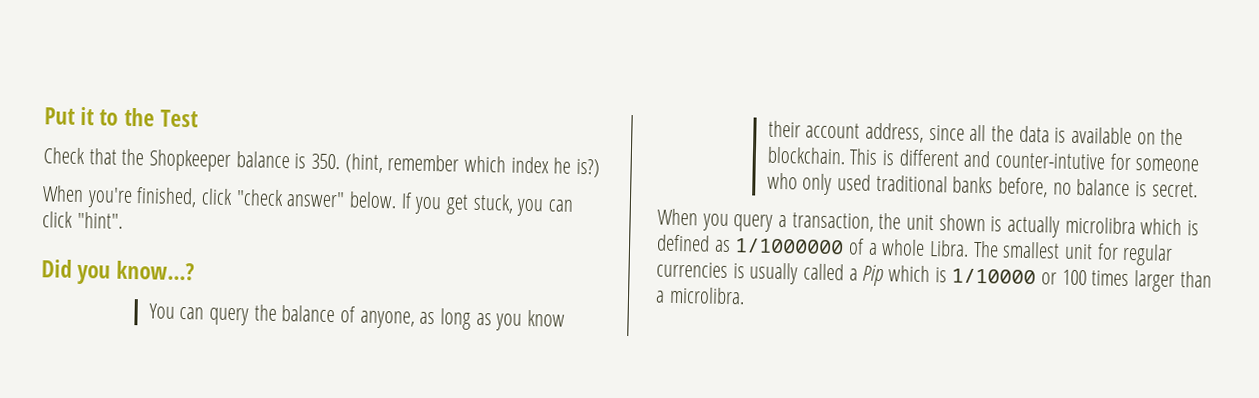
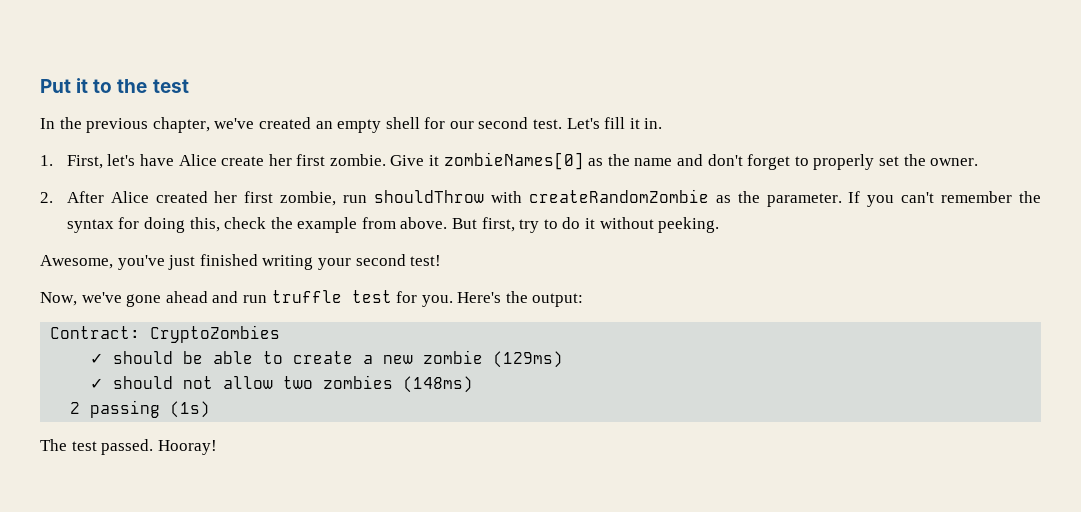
[159,109,198,128] [43,147,601,178] [42,185,574,217] [42,211,123,229] [41,259,196,285] [148,303,566,331] [767,120,1184,146] [766,146,1200,172] [766,172,1198,198] [657,208,1200,238] [656,234,1174,266] [656,261,1212,292] [655,286,745,305] Test // Check that the Shopkeeper balance is 350. (hint, remember which index he is?) // When you're finished, click "check answer" below. If you get stuck, you can click "hint". // Did you know...? // You can query the balance of anyone, as long as you know their account address, since all the data is available on the blockchain. This is different and counter-intutive for someone who only used traditional banks before, no balance is secret. // When you query a transaction, the unit shown is actually microlibra which is defined as 1/1000000 of a whole Libra. The smallest unit for regular currencies is usually called a Pip which is 1/10000 or 100 times larger than a microlibra. -> [152,79,189,93] [40,117,663,133] [40,152,979,170] [40,189,1041,207] [66,217,720,233] [40,254,442,270] [40,290,584,307] [50,325,281,343] [90,350,564,368] [90,375,474,393] [70,400,211,418] [40,439,217,455] test // In the previous chapter, we've created an empty shell for our second test. Let's fill it in. // 1. First, let's have Alice create her first zombie. Give it zombieNames[0] as the name and don't forget to properly set the owner. // 2. After Alice created her first zombie, run shouldThrow with createRandomZombie as the parameter. If you can't remember the syntax for doing this, check the example from above. But first, try to do it without peeking. // Awesome, you've just finished writing your second test! // Now, we've gone ahead and run truffle test for you. Here's the output: // Contract: CryptoZombies // ✓ should be able to create a new zombie (129ms) // ✓ should not allow two zombies (148ms) // 2 passing (1s) // The test passed. Hooray!

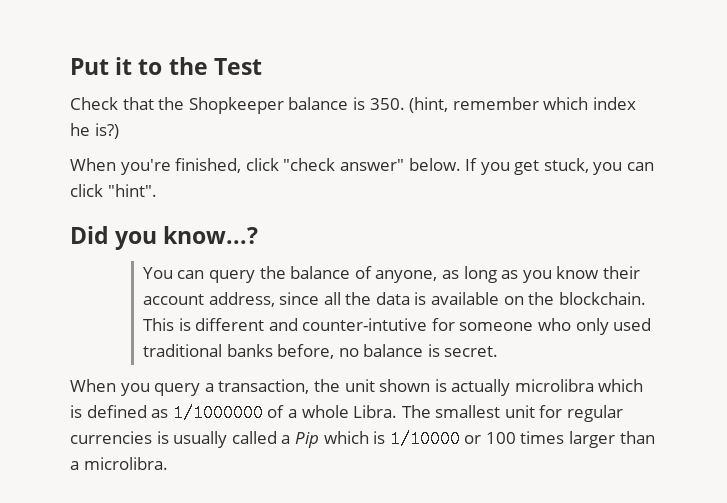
[152,79,189,93] [40,117,663,133] [40,152,979,170] [40,189,1041,207] [66,217,720,233] [40,254,442,270] [40,290,584,307] [50,325,281,343] [90,350,564,368] [90,375,474,393] [70,400,211,418] [40,439,217,455] test // In the previous chapter, we've created an empty shell for our second test. Let's fill it in. // 1. First, let's have Alice create her first zombie. Give it zombieNames[0] as the name and don't forget to properly set the owner. // 2. After Alice created her first zombie, run shouldThrow with createRandomZombie as the parameter. If you can't remember the syntax for doing this, check the example from above. But first, try to do it without peeking. // Awesome, you've just finished writing your second test! // Now, we've gone ahead and run truffle test for you. Here's the output: // Contract: CryptoZombies // ✓ should be able to create a new zombie (129ms) // ✓ should not allow two zombies (148ms) // 2 passing (1s) // The test passed. Hooray! -> [213,58,262,75] [70,97,636,114] [70,123,119,139] [70,158,655,175] [70,184,157,197] [70,226,259,250] [142,266,640,283] [142,292,646,307] [142,318,652,335] [142,344,499,359] [70,379,644,396] [70,404,624,422] [70,430,655,448] [70,457,168,470] Test // Check that the Shopkeeper balance is 350. (hint, remember which index he is?) // When you're finished, click "check answer" below. If you get stuck, you can click "hint". // Did you know...? // You can query the balance of anyone, as long as you know their account address, since all the data is available on the blockchain. This is different and counter-intutive for someone who only used traditional banks before, no balance is secret. // When you query a transaction, the unit shown is actually microlibra which is defined as 1/1000000 of a whole Libra. The smallest unit for regular currencies is usually called a Pip which is 1/10000 or 100 times larger than a microlibra.

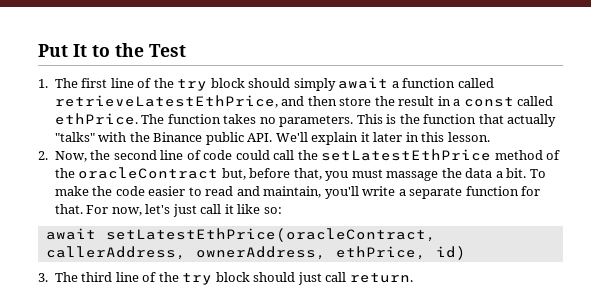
[115,57,133,75] it -> [73,44,87,57] It
[70,97,636,114] [70,123,119,139] [70,158,655,175] [70,184,157,197] [70,226,259,250] [142,266,640,283] [142,292,646,307] [142,318,652,335] [142,344,499,359] [70,379,644,396] [70,404,624,422] [70,430,655,448] [70,457,168,470] Check that the Shopkeeper balance is 350. (hint, remember which index he is?) // When you're finished, click "check answer" below. If you get stuck, you can click "hint". // Did you know...? // You can query the balance of anyone, as long as you know their account address, since all the data is available on the blockchain. This is different and counter-intutive for someone who only used traditional banks before, no balance is secret. // When you query a transaction, the unit shown is actually microlibra which is defined as 1/1000000 of a whole Libra. The smallest unit for regular currencies is usually called a Pip which is 1/10000 or 100 times larger than a microlibra. -> [38,77,494,91] [54,95,554,108] [54,113,557,127] [54,132,490,145] [38,149,561,162] [54,167,546,181] [54,186,541,199] [54,204,282,217] [45,228,436,242] [45,246,466,260] [38,272,413,285] 1. The first line of the try block should simply await a function called retrieveLatestEthPrice, and then store the result in a const called ethPrice. The function takes no parameters. This is the function that actually "talks" with the Binance public API. We'll explain it later in this lesson. // 2. Now, the second line of code could call the setLatestEthPrice method of the oracleContract but, before that, you must massage the data a bit. To make the code easier to read and maintain, you'll write a separate function for that. For now, let's just call it like so: // await setLatestEthPrice(oracleContract, callerAddress, ownerAddress, ethPrice, id) // 3. The third line of the try block should just call return.

